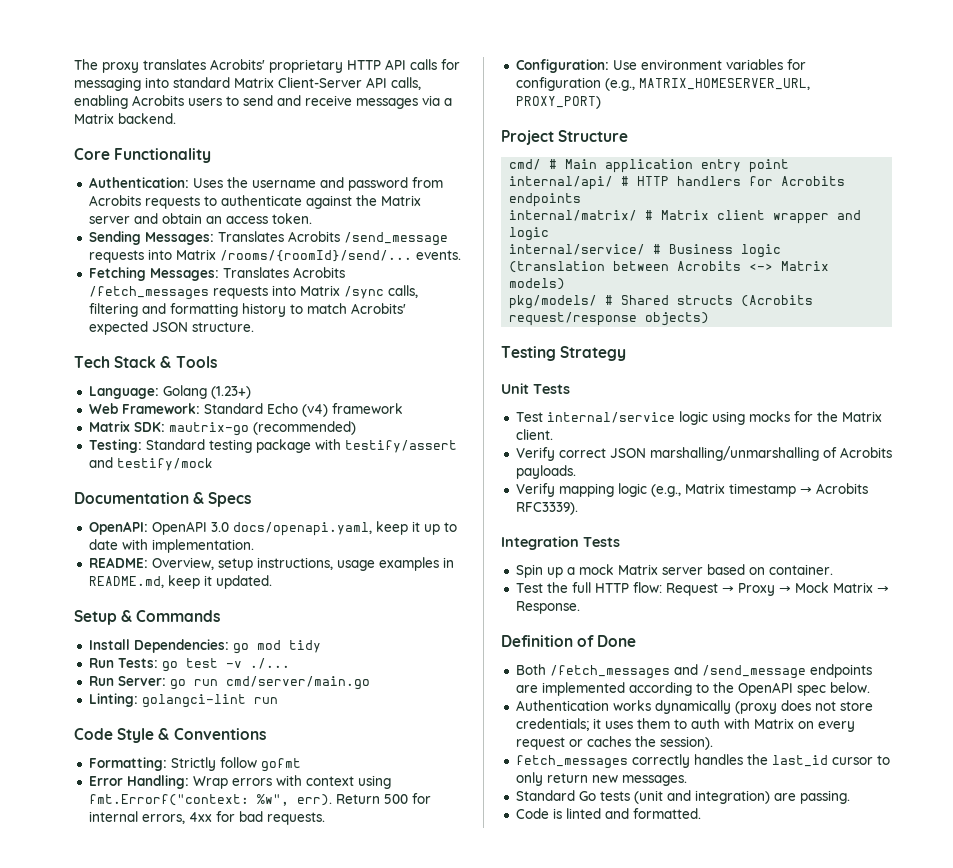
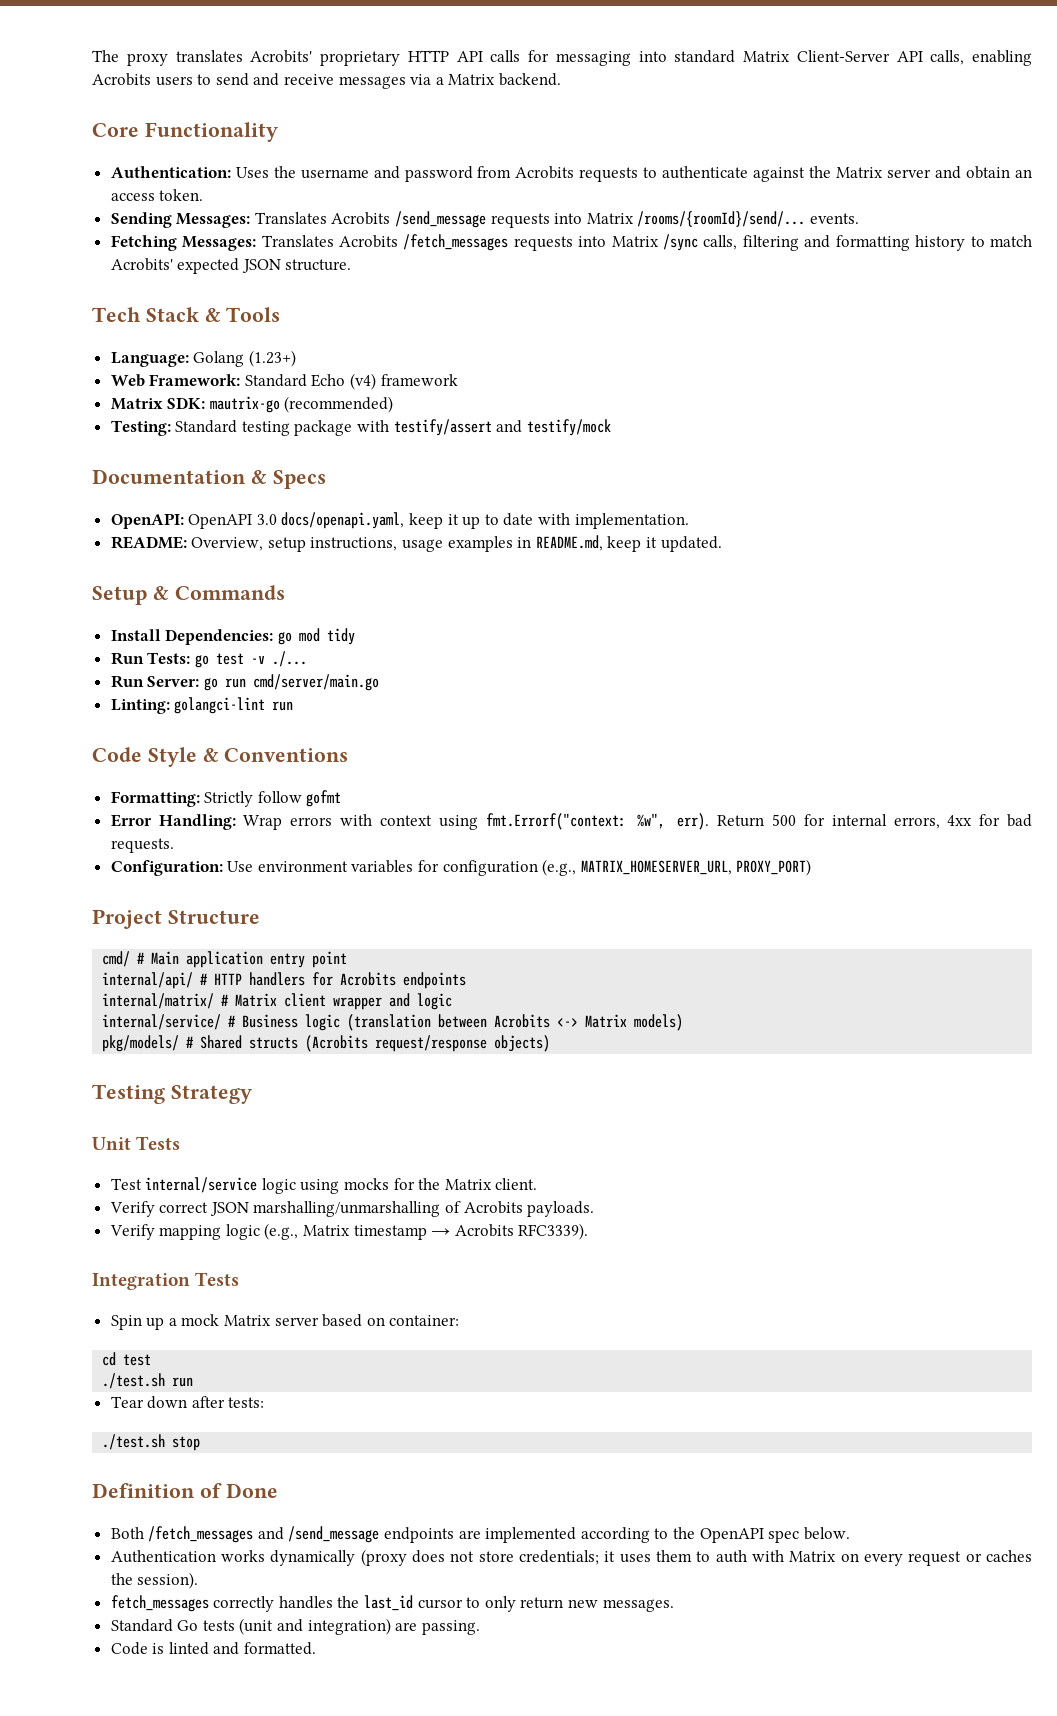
[768,564,833,575] [515,582,889,596] [515,601,580,614] container. // Test the full HTTP flow: Request → Proxy → Mock Matrix → Response. -> [389,1315,460,1326] [102,1352,152,1366] [102,1373,194,1389] [110,1396,265,1409] [102,1434,201,1451] container: // cd test // ./test.sh run // Tear down after tests: // ./test.sh stop

